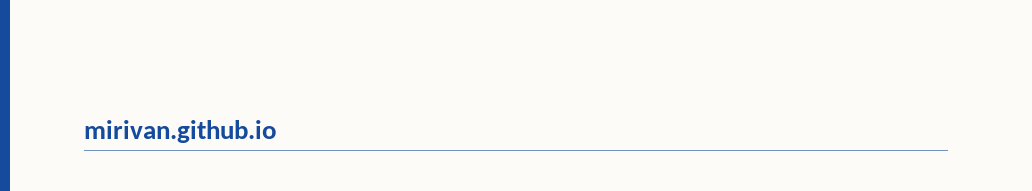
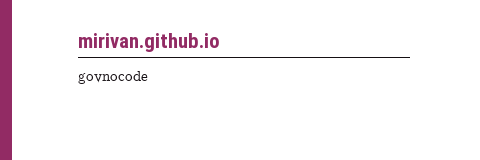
(277, 131) none -> [78,71,148,84] // govnocode

